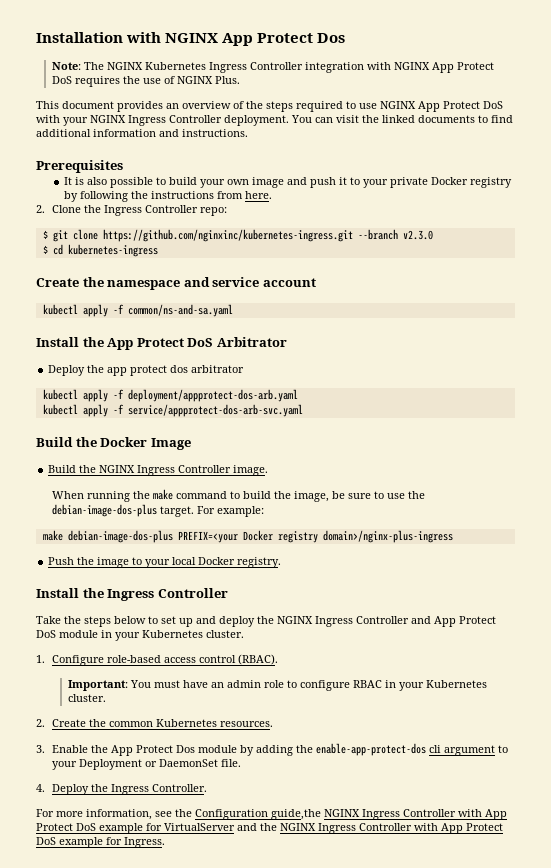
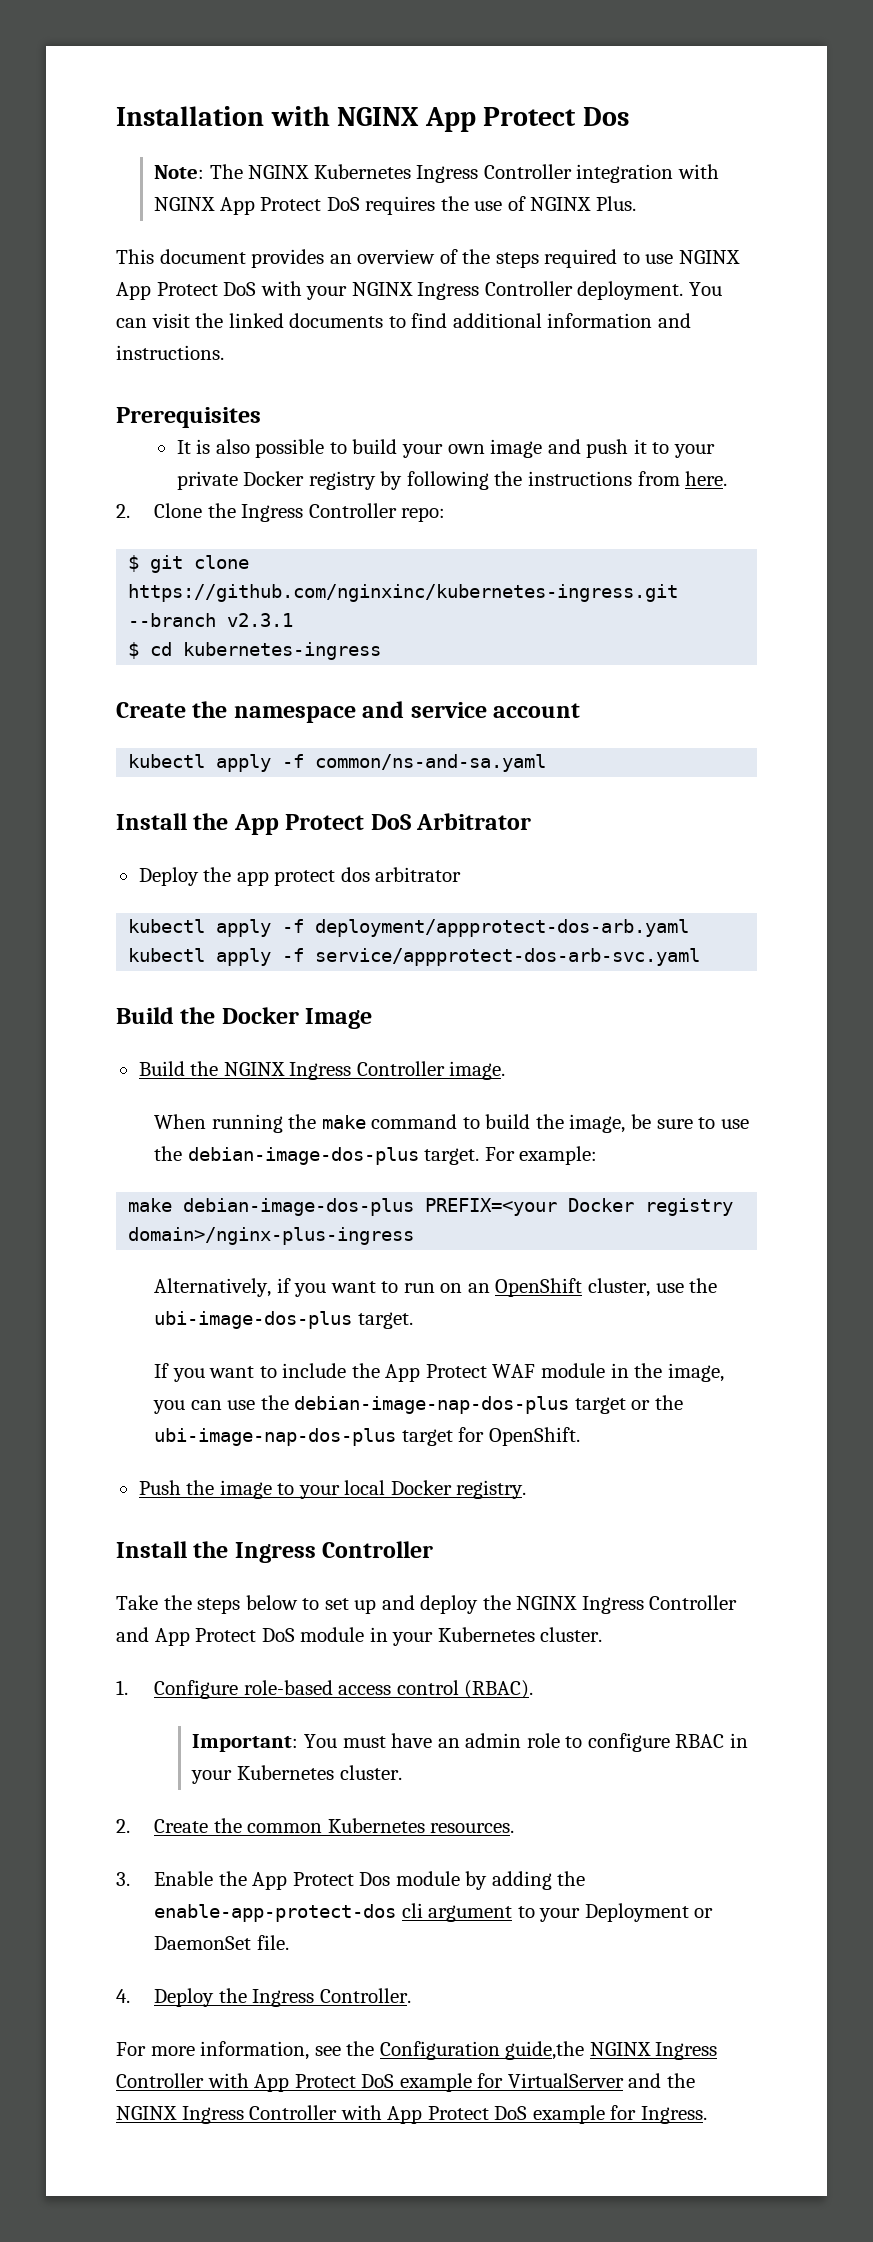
[402,230,433,240] v2.3.0 -> [227,613,294,627] v2.3.1
(453, 536) none -> [154,1278,718,1297] [154,1311,413,1329] [154,1363,724,1382] [153,1395,683,1414] [154,1427,580,1446] // Alternatively, if you want to run on an OpenShift cluster, use the ubi-image-dos-plus target. // If you want to include the App Protect WAF module in the image, you can use the debian-image-nap-dos-plus target or the ubi-image-nap-dos-plus target for OpenShift.

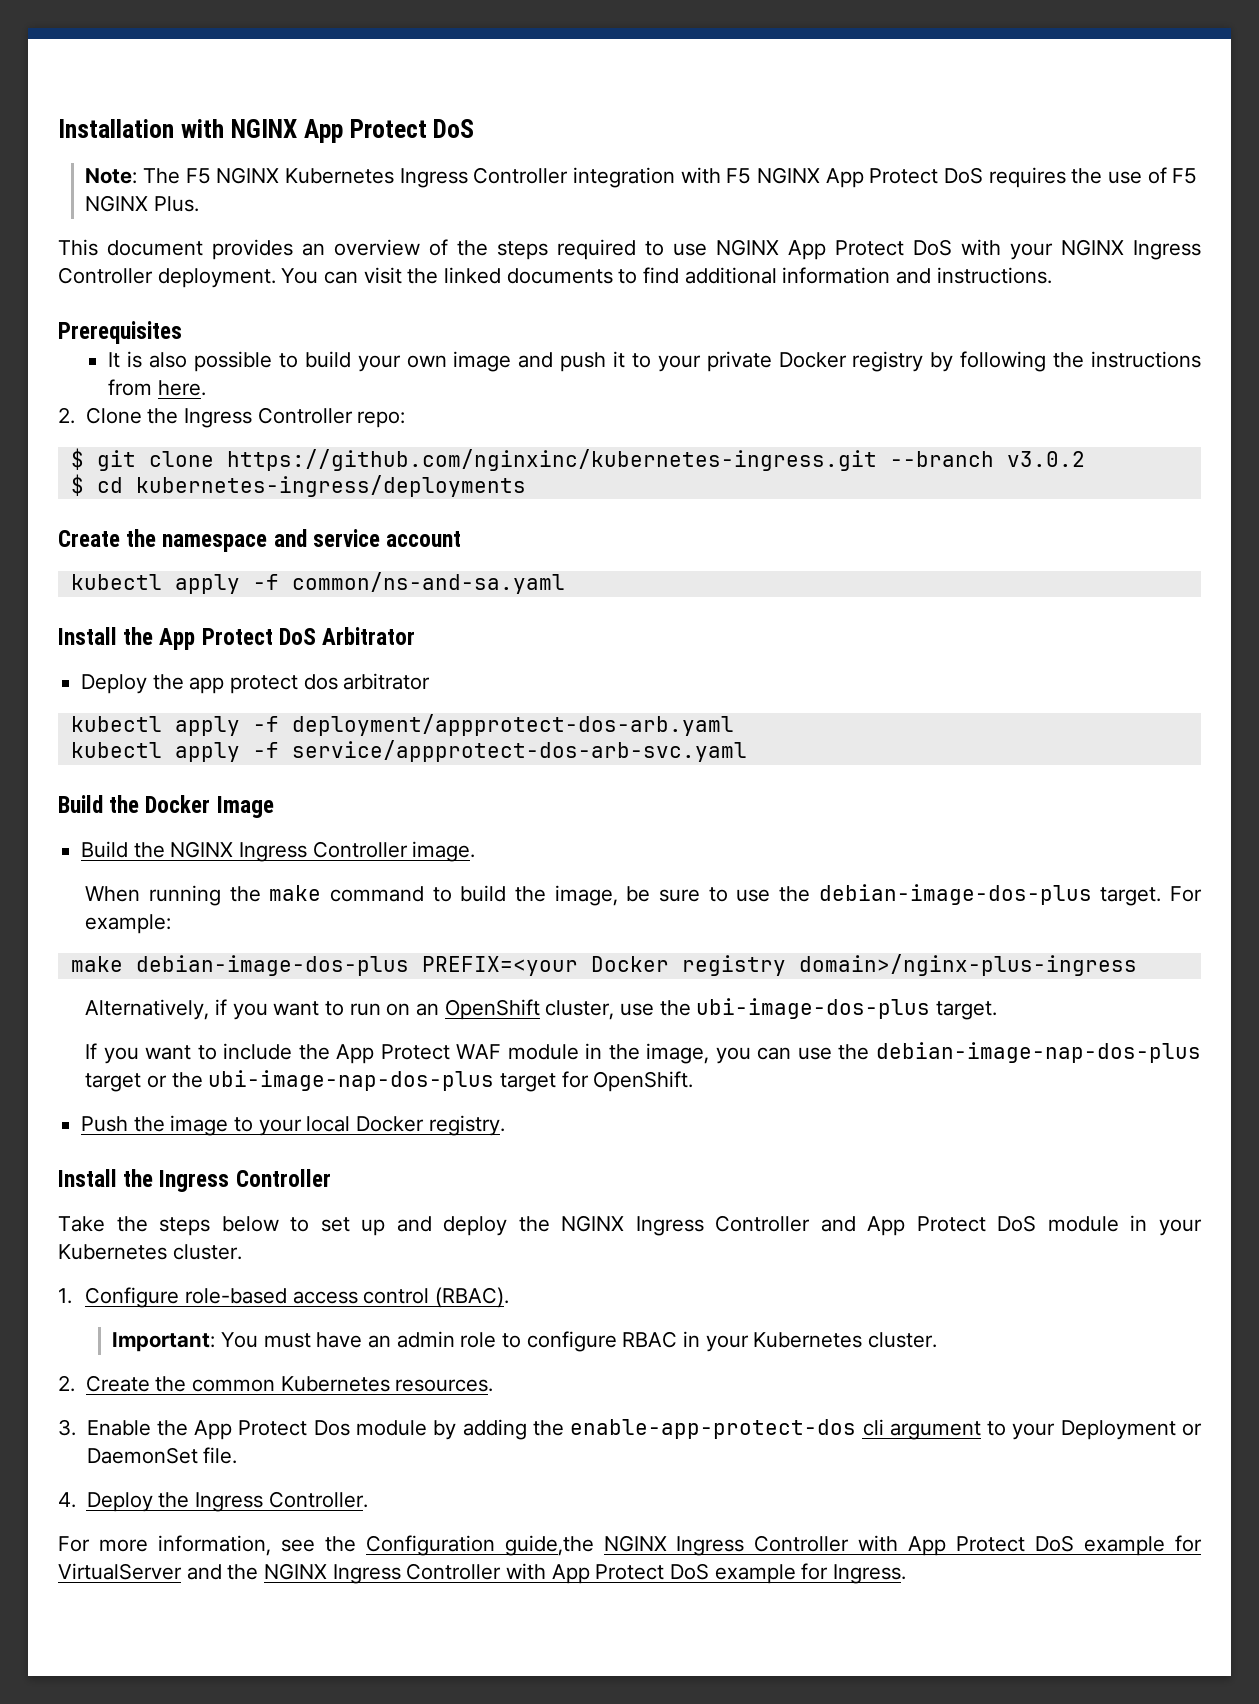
[582,107,629,126] Dos -> [433,119,475,138] DoS
(243, 171) none -> [185,168,211,184] F5
(719, 171) none -> [726,168,752,184] F5
(526, 203) none -> [1172,168,1198,184] F5
[227,613,294,627] v2.3.1 -> [1006,451,1085,467] v3.0.2
[183,642,382,660] kubernetes-ingress -> [135,475,526,497] kubernetes-ingress/deployments

